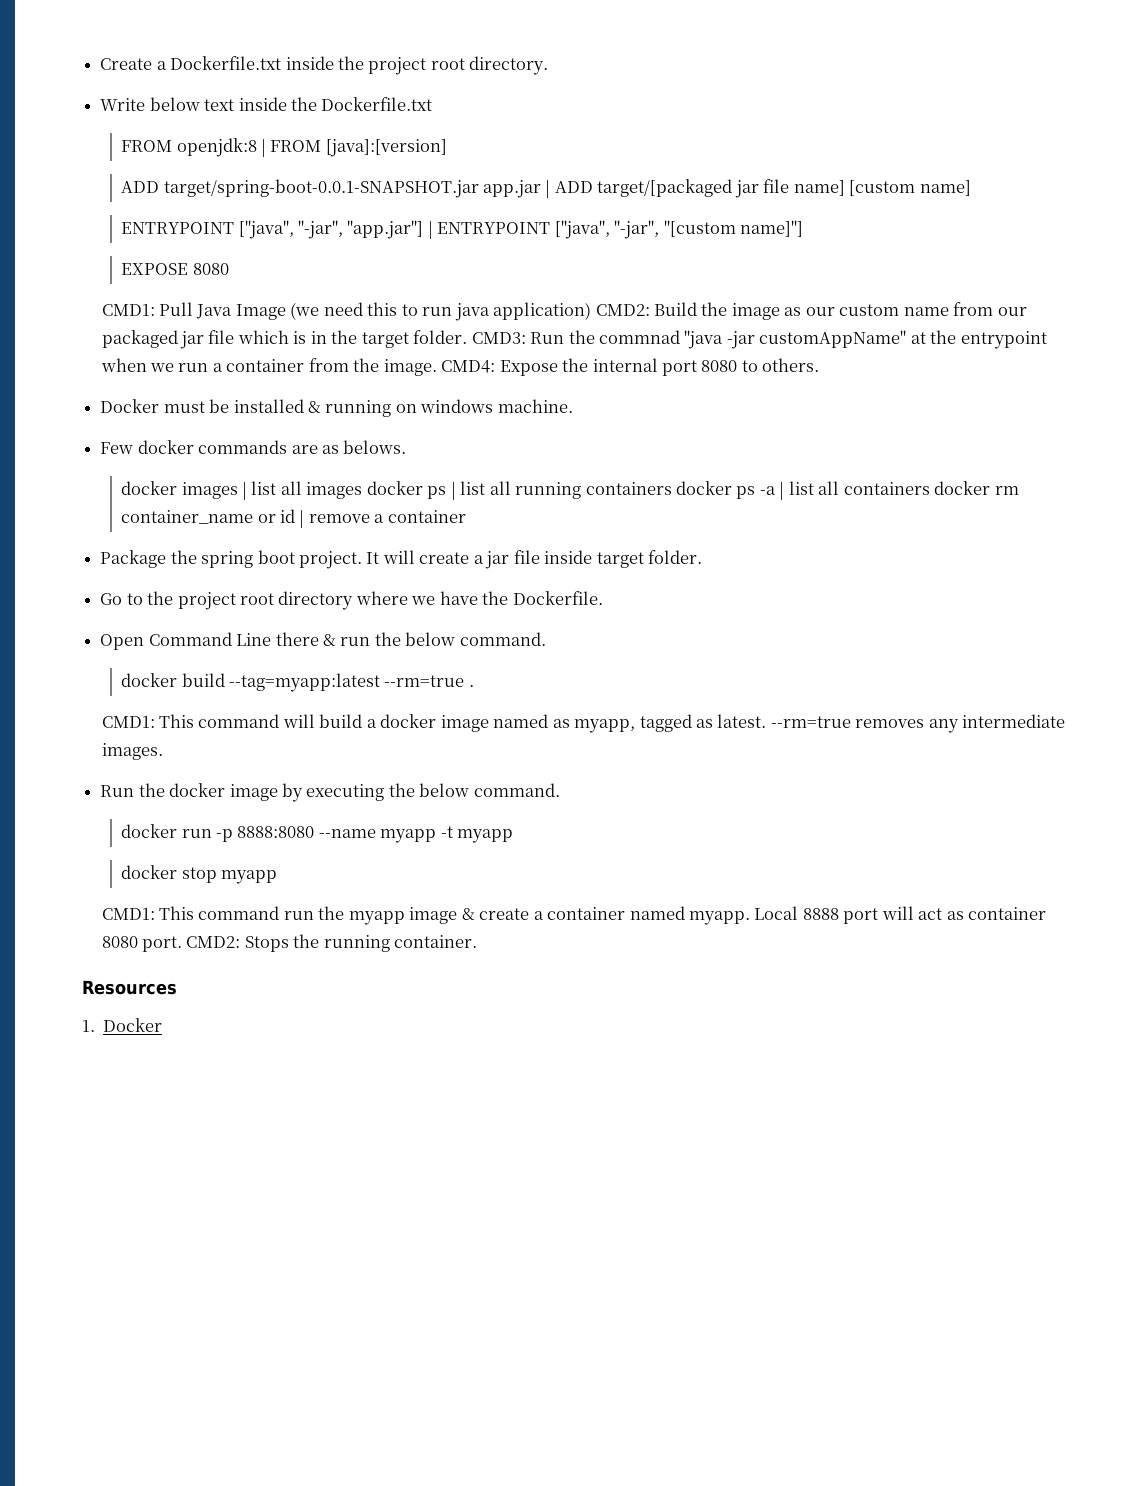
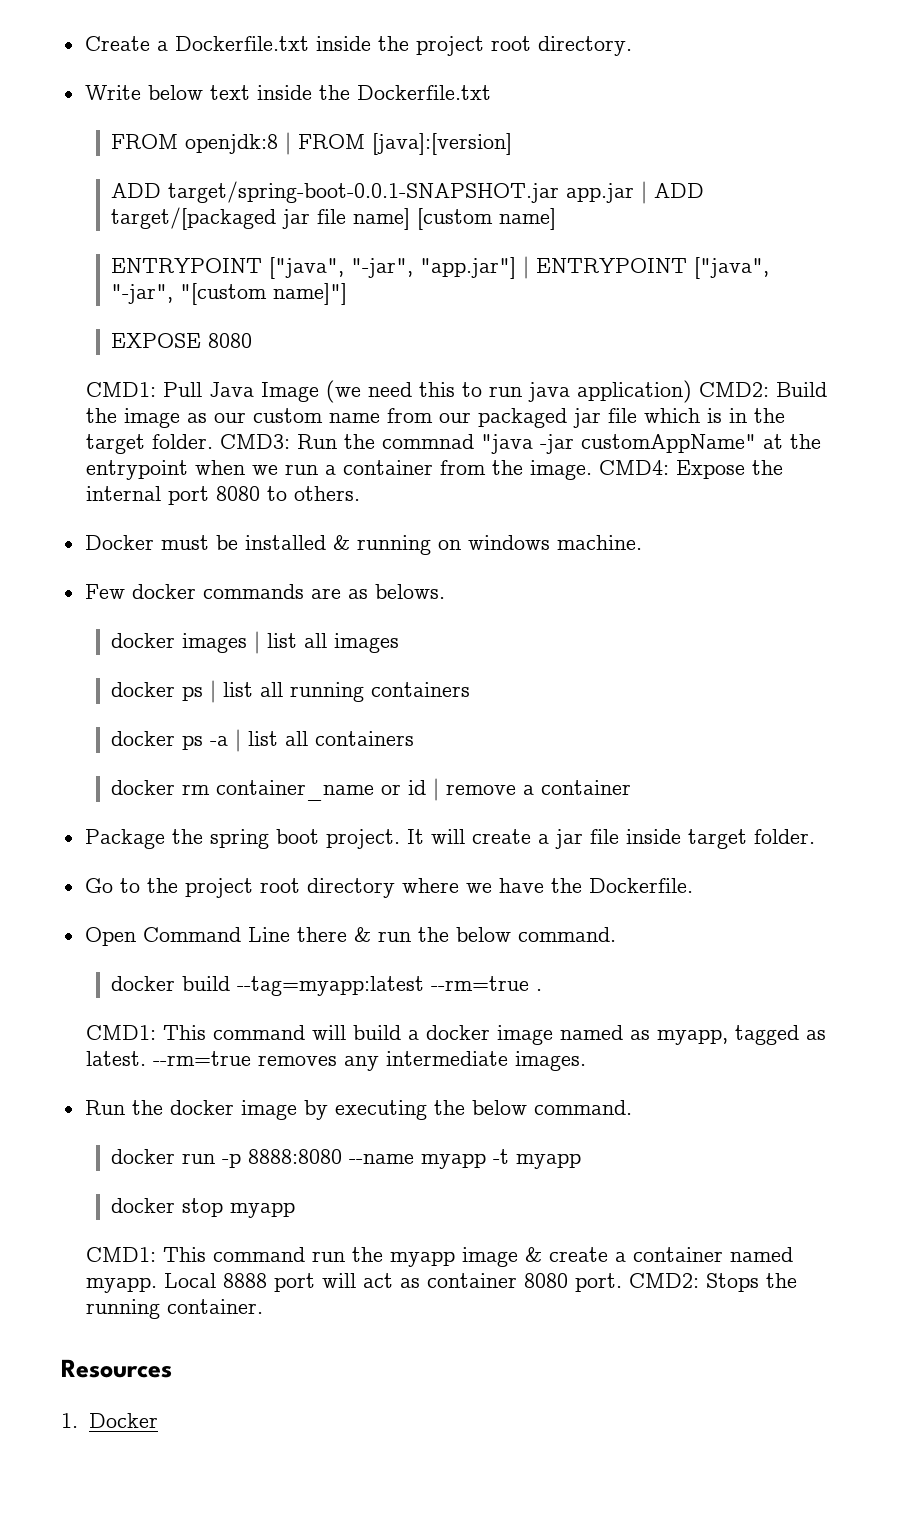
(363, 490) none -> (400, 643) //
(672, 488) none -> (471, 689) //
(930, 488) none -> (415, 738) //

